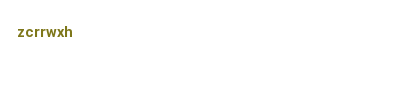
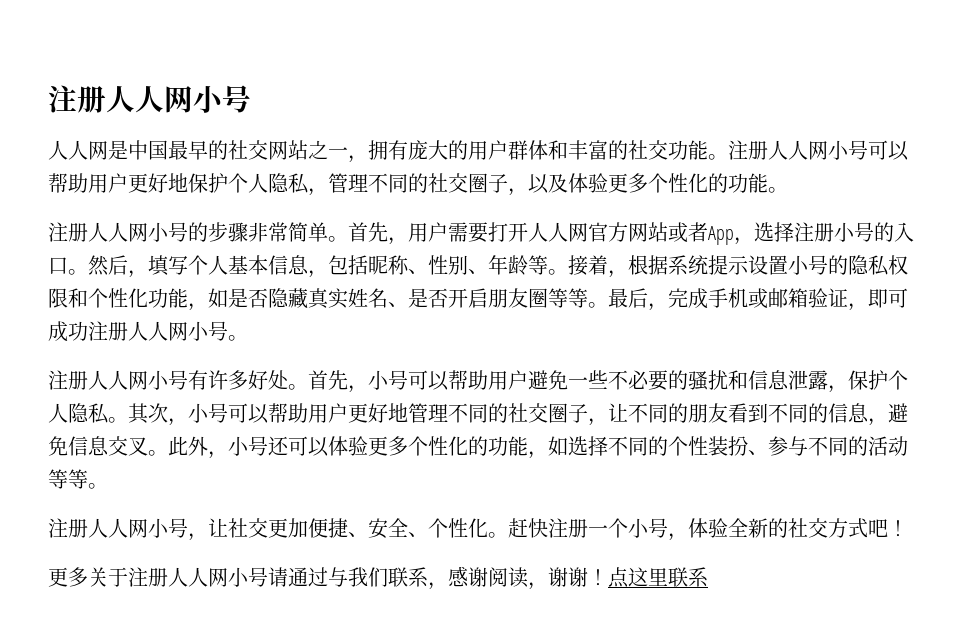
[17,26,73,37] zcrrwxh -> [48,85,251,113] [48,140,909,163] [48,173,788,196] [48,222,914,245] [48,255,908,278] [48,288,908,311] [48,321,248,342] [48,370,908,393] [48,403,908,426] [48,436,908,459] [48,469,108,489] [48,518,908,541] [48,566,708,590] 注册人人网小号 // 人人网是中国最早的社交网站之一，拥有庞大的用户群体和丰富的社交功能。注册人人网小号可以帮助用户更好地保护个人隐私，管理不同的社交圈子，以及体验更多个性化的功能。 // 注册人人网小号的步骤非常简单。首先，用户需要打开人人网官方网站或者App，选择注册小号的入口。然后，填写个人基本信息，包括昵称、性别、年龄等。接着，根据系统提示设置小号的隐私权限和个性化功能，如是否隐藏真实姓名、是否开启朋友圈等等。最后，完成手机或邮箱验证，即可成功注册人人网小号。 // 注册人人网小号有许多好处。首先，小号可以帮助用户避免一些不必要的骚扰和信息泄露，保护个人隐私。其次，小号可以帮助用户更好地管理不同的社交圈子，让不同的朋友看到不同的信息，避免信息交叉。此外，小号还可以体验更多个性化的功能，如选择不同的个性装扮、参与不同的活动等等。 // 注册人人网小号，让社交更加便捷、安全、个性化。赶快注册一个小号，体验全新的社交方式吧！ // 更多关于注册人人网小号请通过与我们联系，感谢阅读，谢谢！点这里联系

